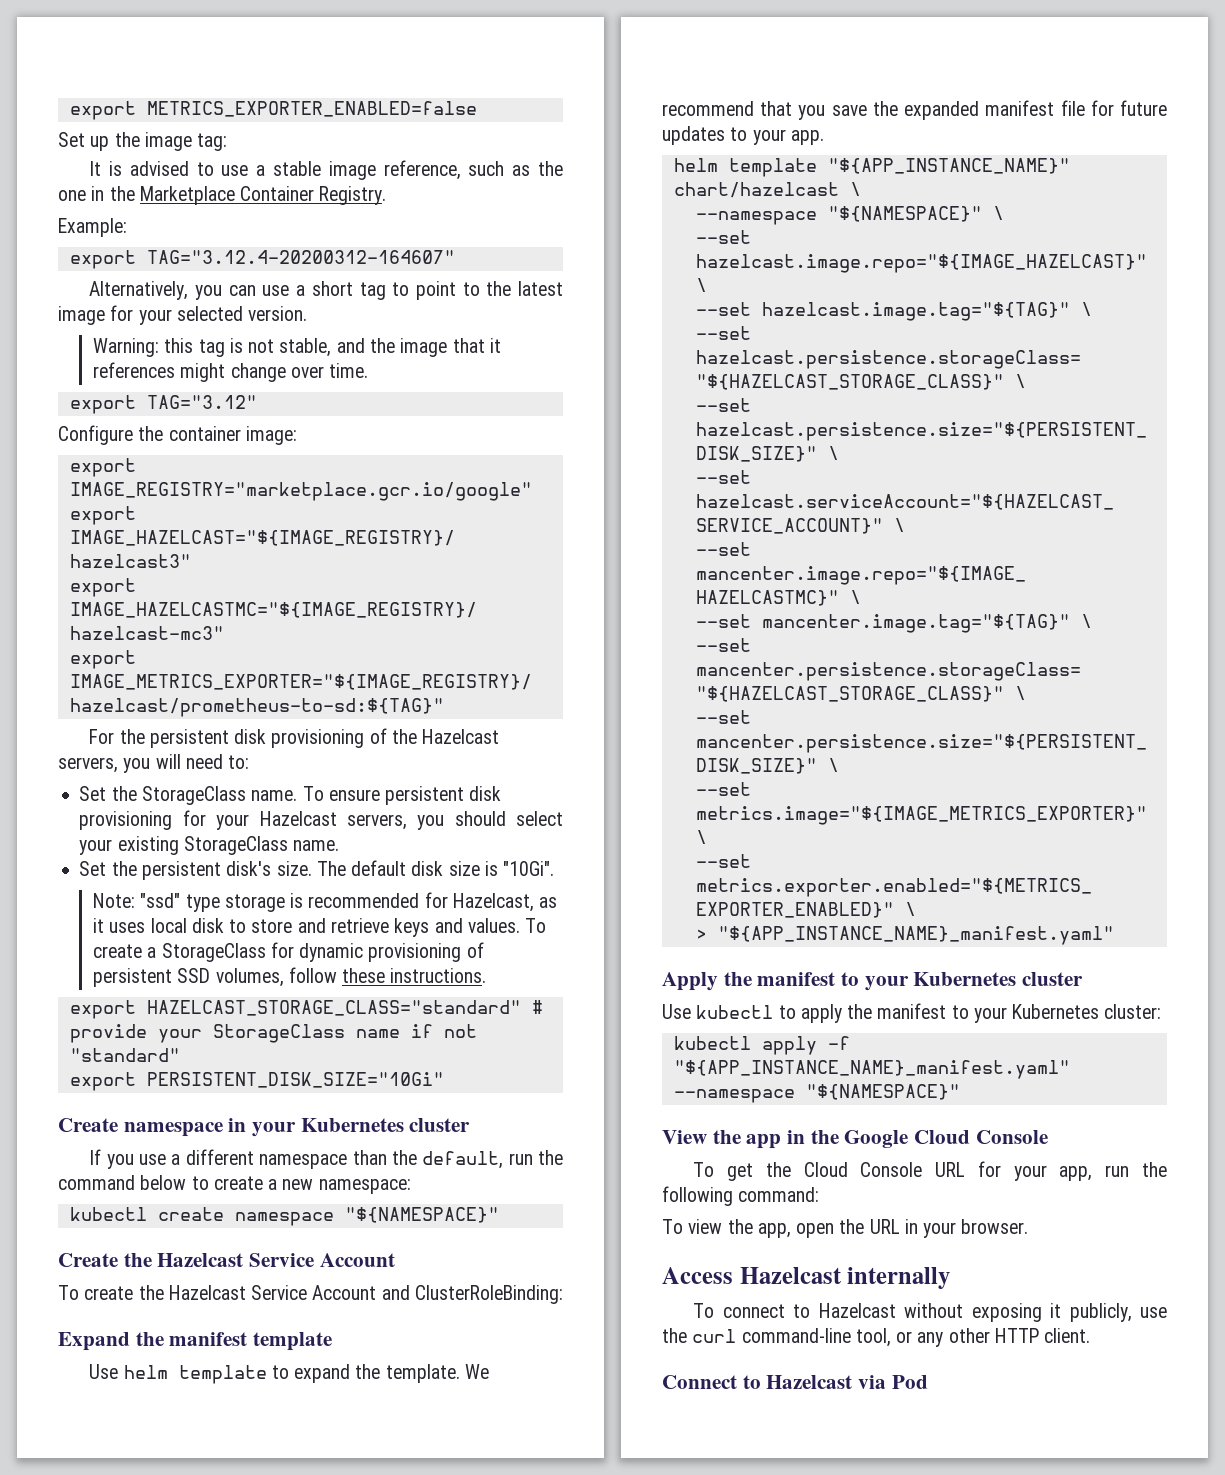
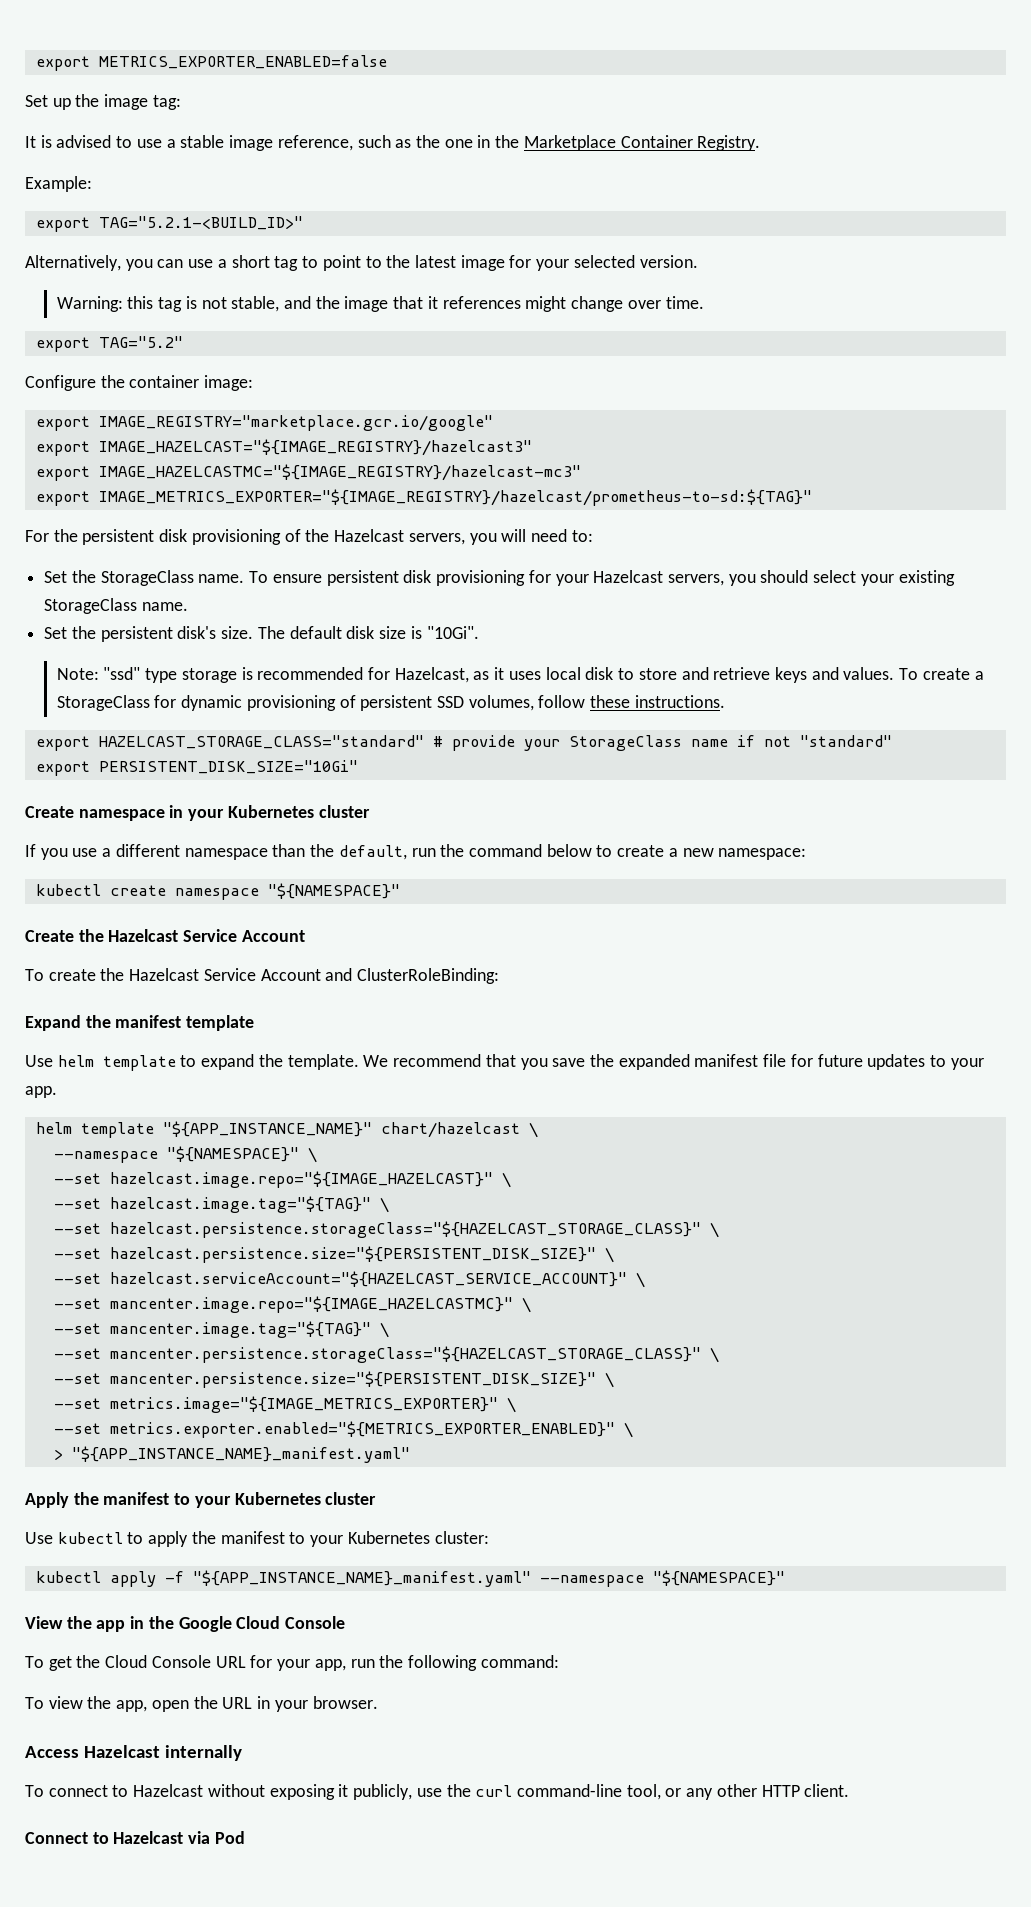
[146,250,455,264] TAG="3.12.4-20200312-164607" -> [98,216,303,230] TAG="5.2.1-<BUILD_ID>"
[146,395,257,409] TAG="3.12" -> [98,336,183,348] TAG="5.2"

